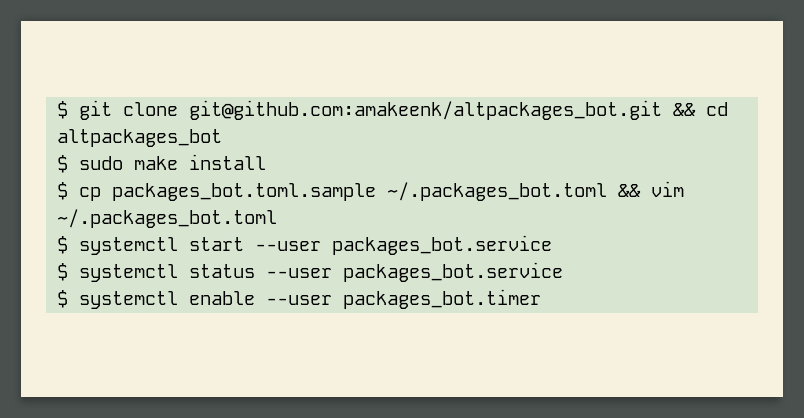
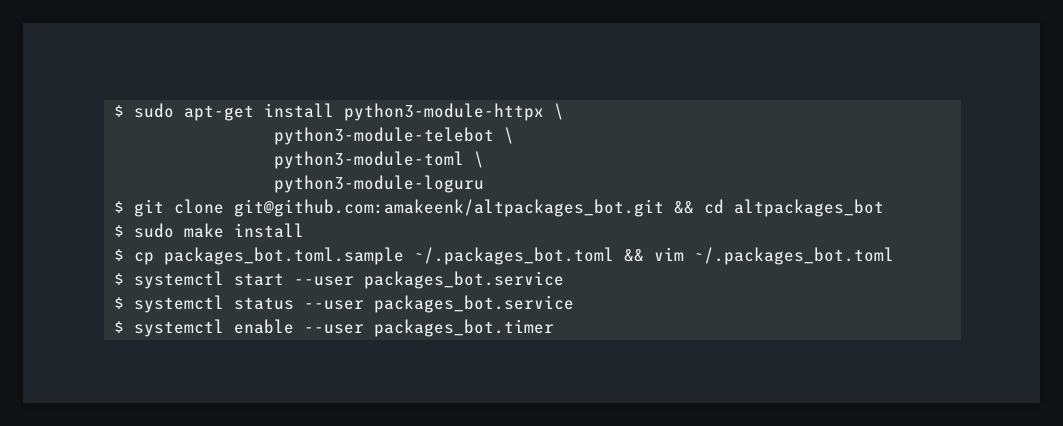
[57,101,69,119] $ -> [114,103,565,121] [274,127,515,145] [274,151,485,169] [274,175,485,193] [114,201,125,213] $ sudo apt-get install python3-module-httpx \ // python3-module-telebot \ // python3-module-toml \ // python3-module-loguru // $

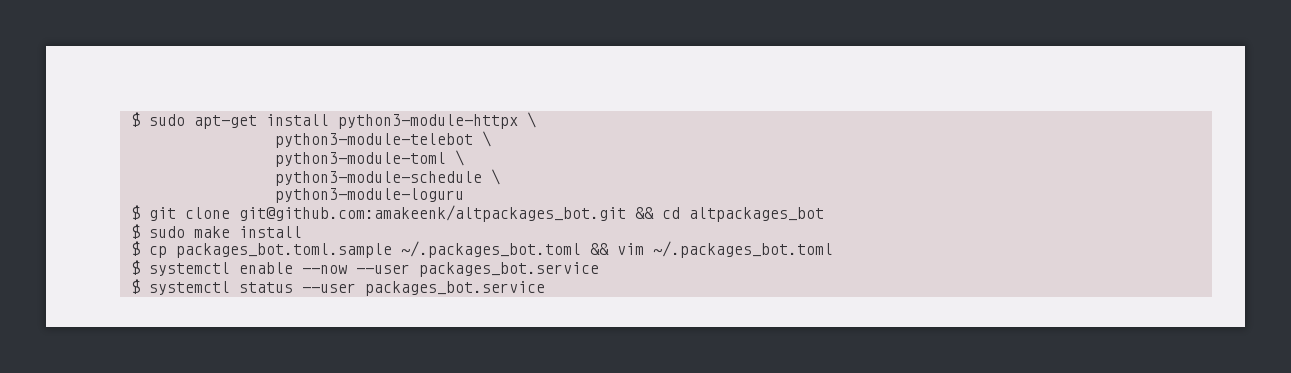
(485, 159) none -> [275,169,501,186] // python3-module-schedule \
[234,273,285,286] start -> [239,262,348,274] enable --now
[114,319,555,337] // $ systemctl enable --user packages_bot.timer -> (546, 288) none

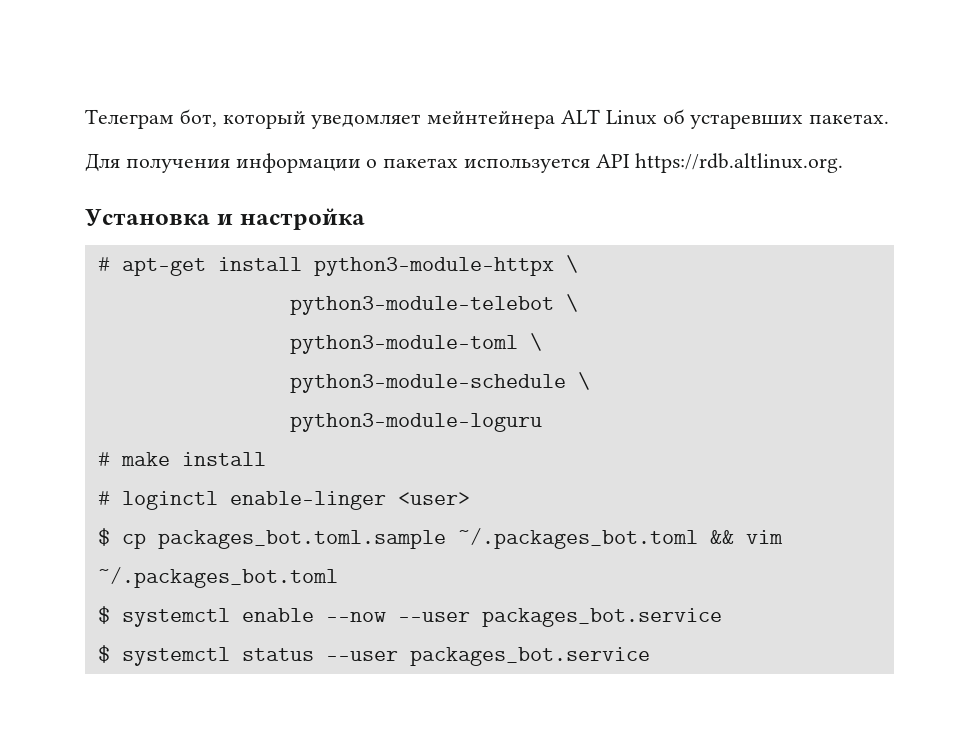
[131,112,186,127] $ sudo -> [85,109,890,129] [85,153,843,173] [85,208,365,230] [97,257,110,271] Телеграм бот, который уведомляет мейнтейнера ALT Linux об устаревших пакетах. // Для получения информации о пакетах используется API https://rdb.altlinux.org. // Установка и настройка // #
[131,205,825,222] [131,224,303,239] $ git clone git@github.com:amakeenk/altpackages_bot.git && cd altpackages_bot // $ sudo make install -> [97,452,266,466] [97,491,470,510] # make install // # loginctl enable-linger <user>

